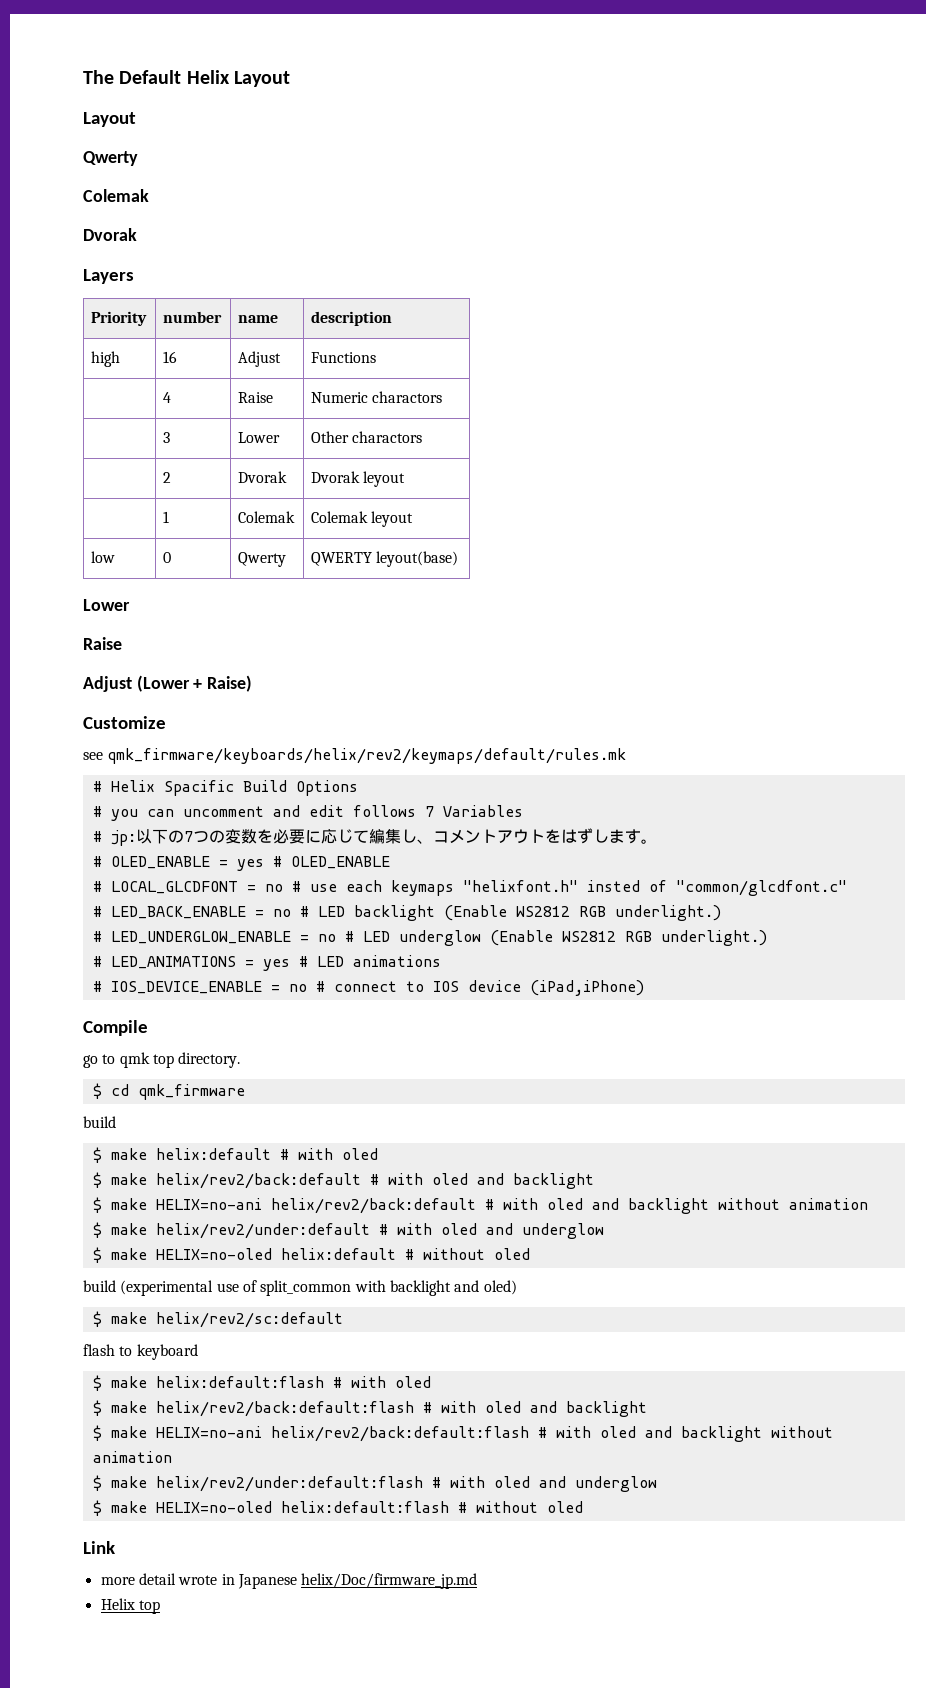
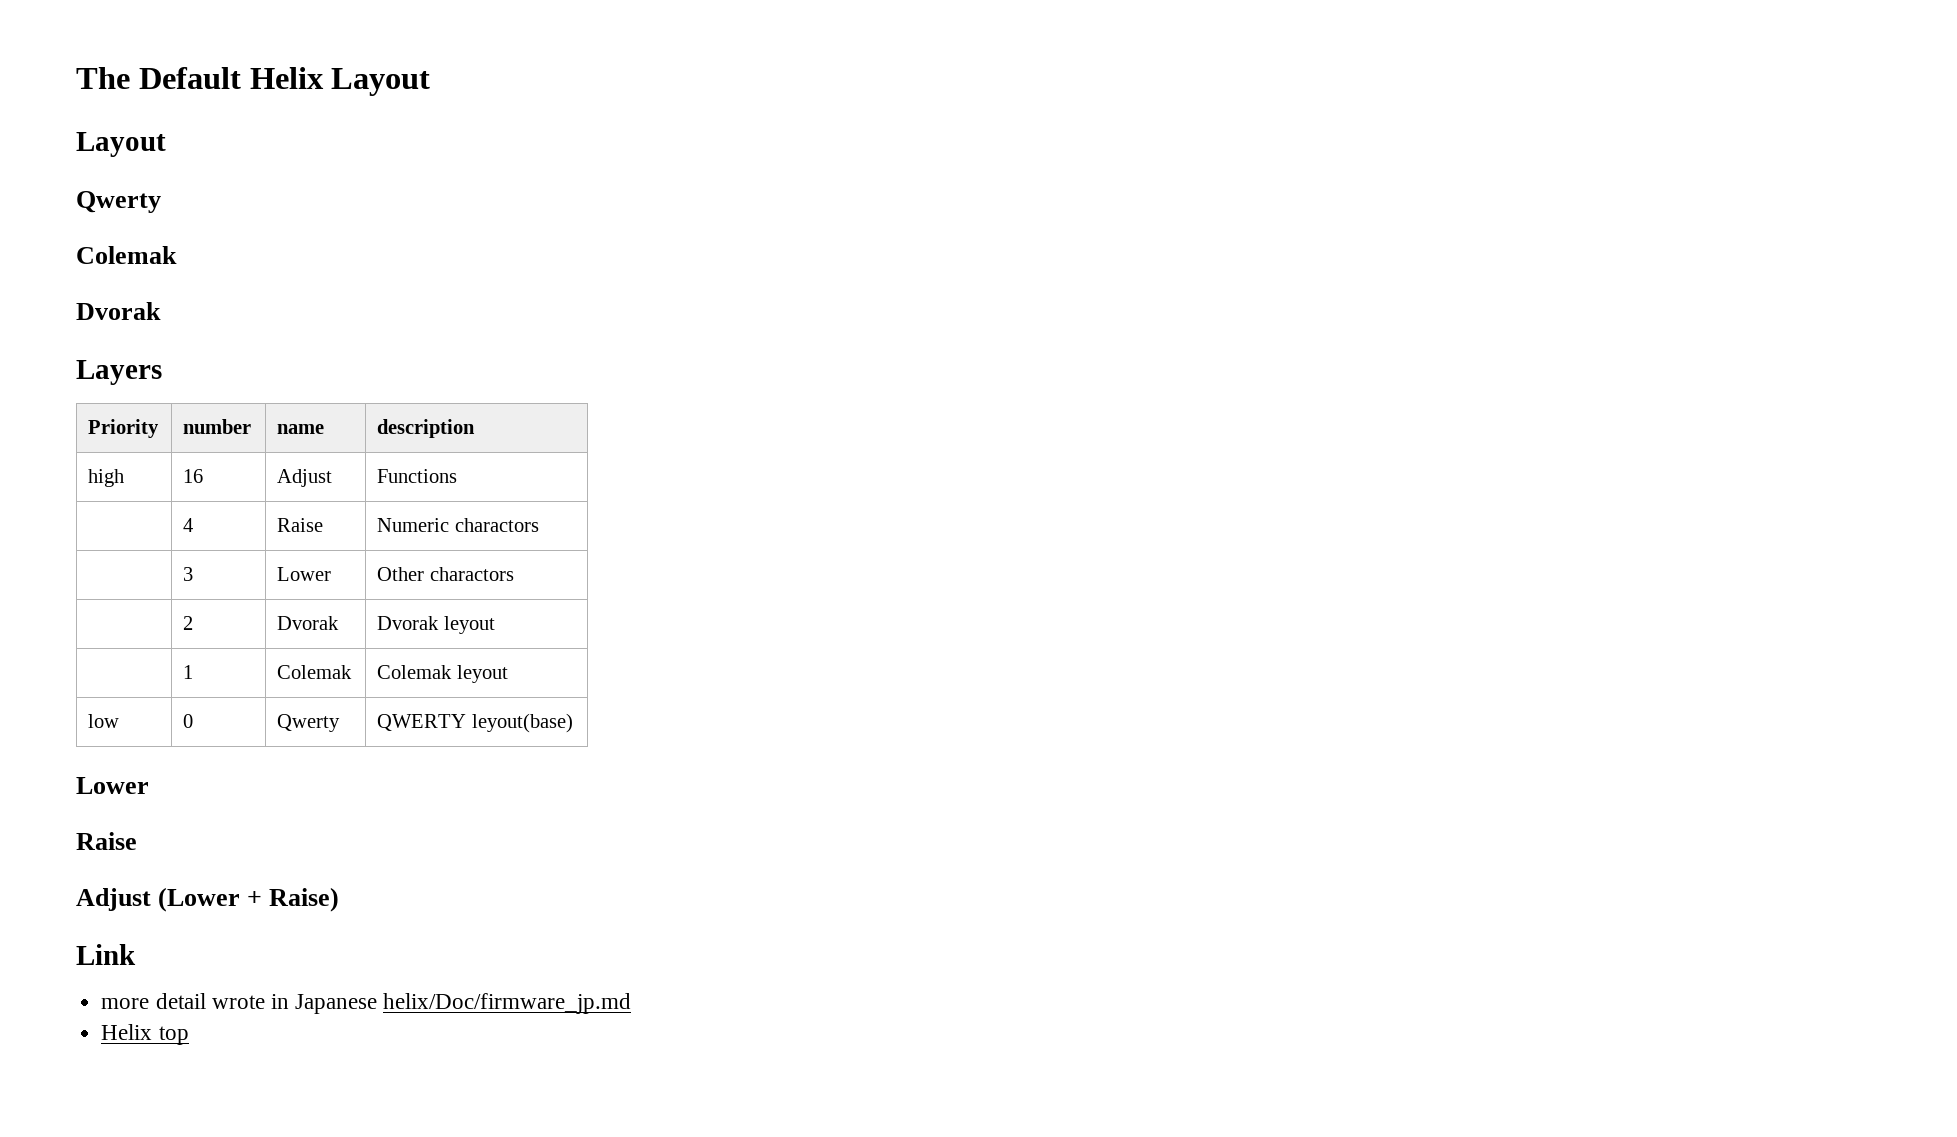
[83,716,166,729] [83,748,627,764] [92,780,358,796] [92,805,523,821] [92,828,657,846] [92,856,390,871] [92,880,847,896] [92,905,721,921] [92,930,767,946] [92,955,441,971] [92,980,644,996] [83,1020,148,1036] [83,1052,241,1068] [92,1083,245,1100] [83,1116,116,1128] [92,1147,378,1163] [92,1172,594,1189] [92,1197,868,1214] [92,1222,604,1239] [92,1247,530,1263] [83,1280,517,1296] [92,1311,343,1328] [83,1344,198,1360] [92,1375,431,1391] [92,1400,647,1417] [92,1425,833,1442] [92,1451,172,1463] [92,1475,657,1492] [92,1500,583,1516] // Customize // see qmk_firmware/keyboards/helix/rev2/keymaps/default/rules.mk // # Helix Spacific Build Options // # you can uncomment and edit follows 7 Variables // # jp:以下の7つの変数を必要に応じて編集し、コメントアウトをはずします。 // # OLED_ENABLE = yes # OLED_ENABLE // # LOCAL_GLCDFONT = no # use each keymaps "helixfont.h" insted of "common/glcdfont.c" // # LED_BACK_ENABLE = no # LED backlight (Enable WS2812 RGB underlight.) // # LED_UNDERGLOW_ENABLE = no # LED underglow (Enable WS2812 RGB underlight.) // # LED_ANIMATIONS = yes # LED animations // # IOS_DEVICE_ENABLE = no # connect to IOS device (iPad,iPhone) // Compile // go to qmk top directory. // $ cd qmk_firmware // build // $ make helix:default # with oled // $ make helix/rev2/back:default # with oled and backlight // $ make HELIX=no-ani helix/rev2/back:default # with oled and backlight without animation // $ make helix/rev2/under:default # with oled and underglow // $ make HELIX=no-oled helix:default # without oled // build (experimental use of split_common with backlight and oled) // $ make helix/rev2/sc:default // flash to keyboard // $ make helix:default:flash # with oled // $ make helix/rev2/back:default:flash # with oled and backlight // $ make HELIX=no-ani helix/rev2/back:default:flash # with oled and backlight without animation // $ make helix/rev2/under:default:flash # with oled and underglow // $ make HELIX=no-oled helix:default:flash # without oled -> (340, 899) none

